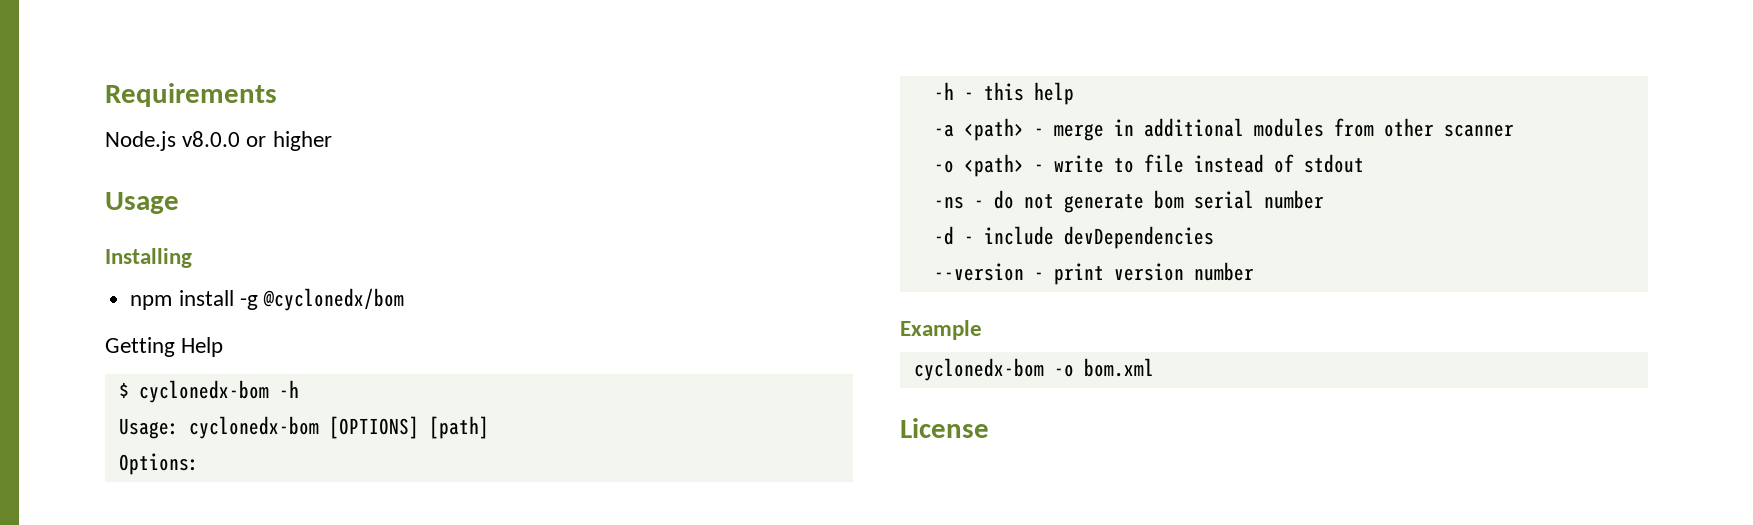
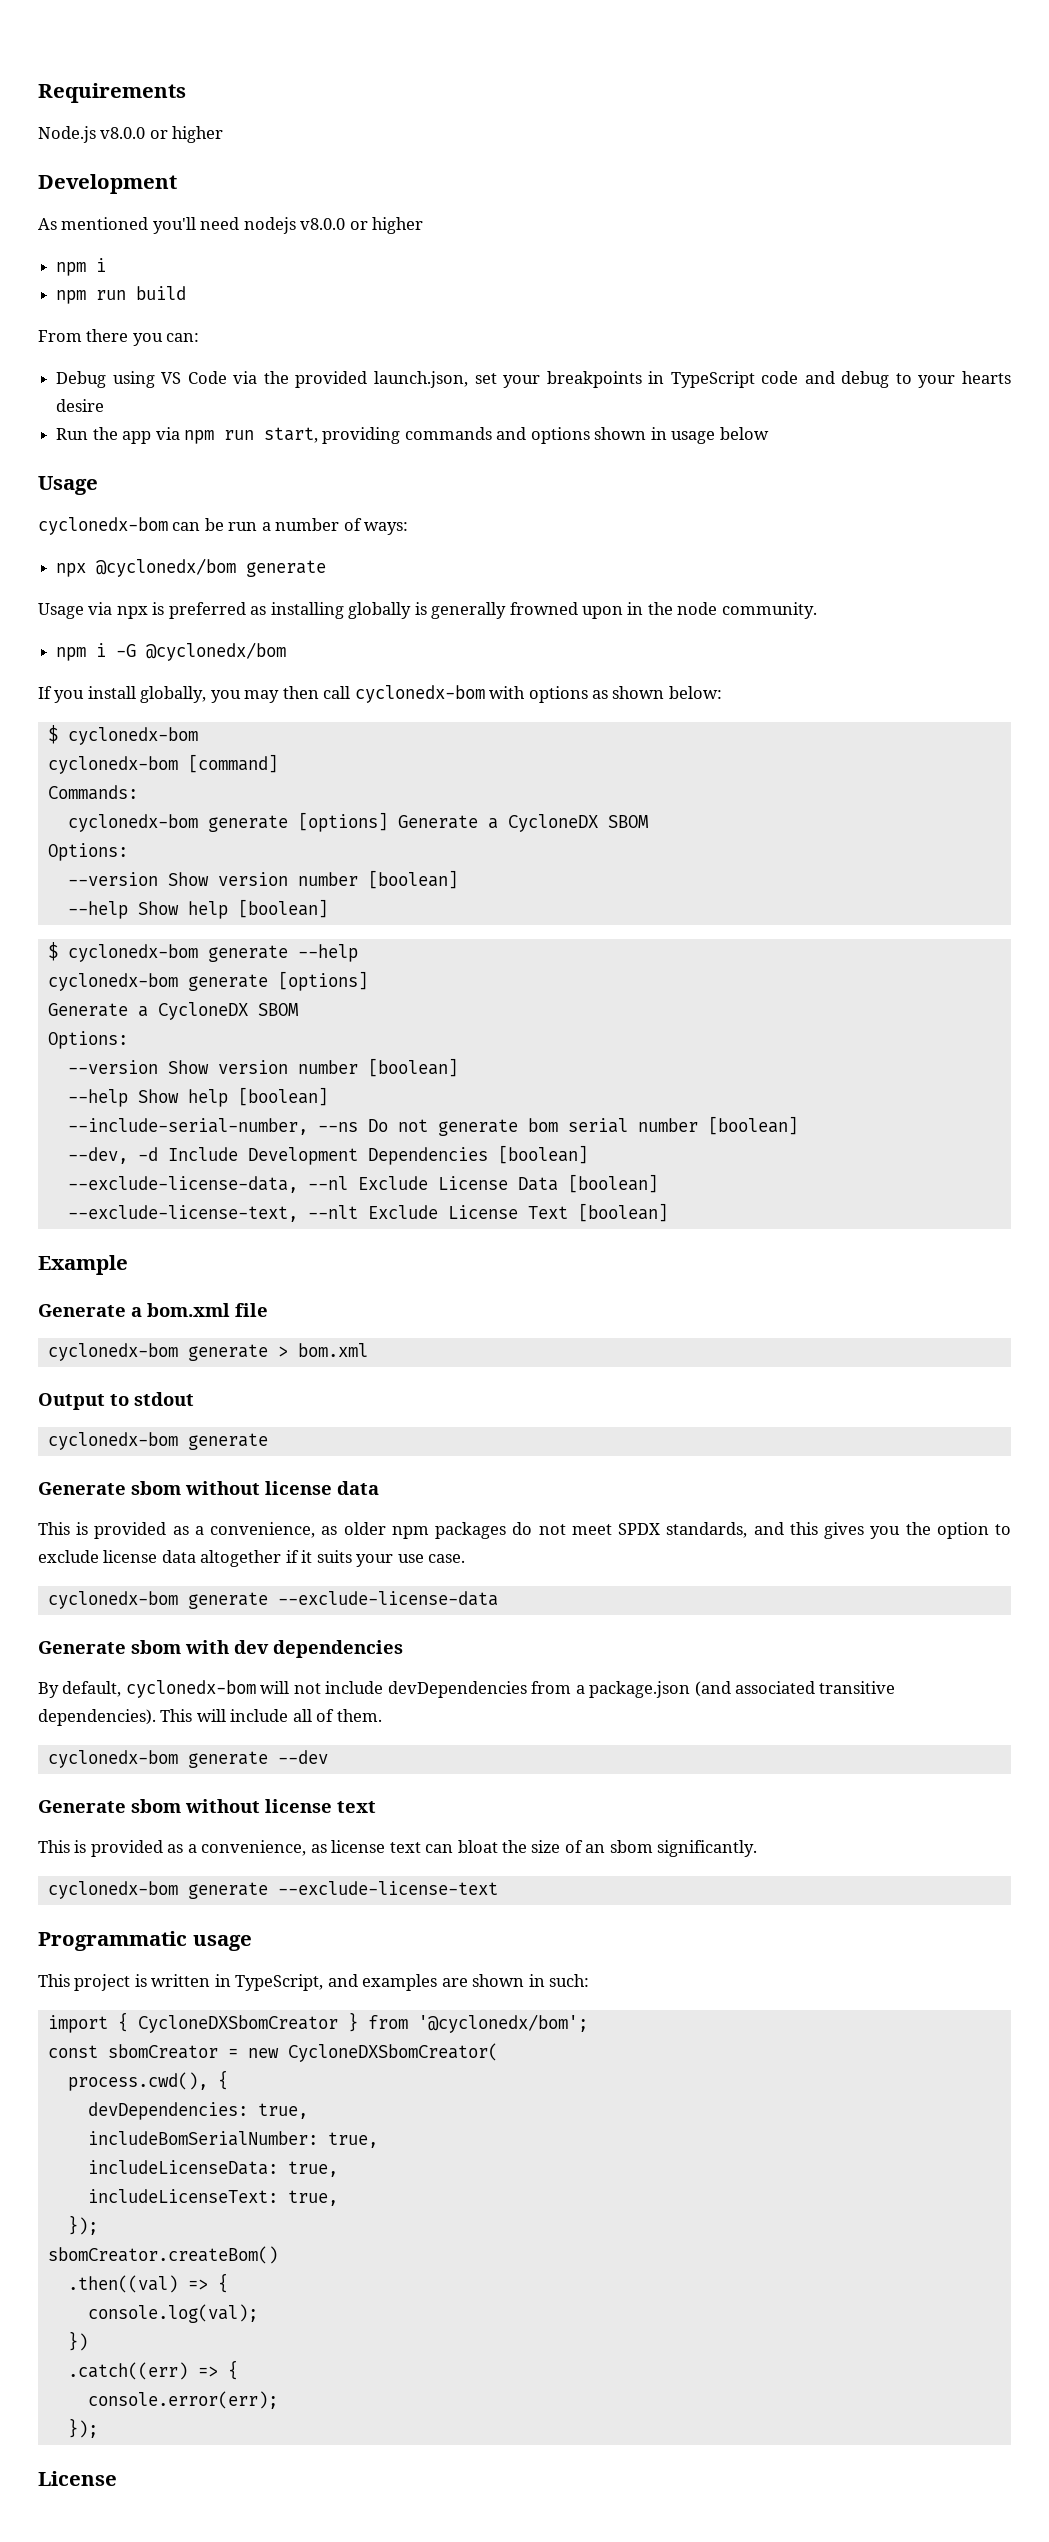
[105,192,179,214] [105,248,192,268] [130,290,258,310] Usage // Installing // npm install -g -> [38,174,177,194] [38,217,424,234] [56,258,107,276] [56,286,187,304] [38,329,200,346] [56,371,1011,388] [56,399,105,412] [56,427,769,444] [38,476,98,495] [38,517,409,535] [56,558,327,577] [38,602,817,619] [56,643,137,661] Development // As mentioned you'll need nodejs v8.0.0 or higher // npm i // npm run build // From there you can: // Debug using VS Code via the provided launch.json, set your breakpoints in TypeScript code and debug to your hearts desire // Run the app via npm run start, providing commands and options shown in usage below // Usage // cyclonedx-bom can be run a number of ways: // npx @cyclonedx/bom generate // Usage via npx is preferred as installing globally is generally frowned upon in the node community. // npm i -G
[105,337,224,357] [118,380,299,403] [118,416,489,439] [118,453,199,475] [933,82,1074,105] [933,118,1514,141] [933,154,1364,177] [933,190,1014,209] Getting Help // $ cyclonedx-bom -h // Usage: cyclonedx-bom [OPTIONS] [path] // Options: // -h - this help // -a <path> - merge in additional modules from other scanner // -o <path> - write to file instead of stdout // -ns - do -> [38,685,722,703] [47,725,198,745] [47,754,278,774] [47,785,138,800] [67,812,648,832] [47,843,128,861] [67,870,458,889] [67,899,328,919] [47,942,358,962] [47,971,368,991] [47,1002,298,1020] [47,1031,128,1049] [67,1058,458,1077] [67,1087,328,1107] [67,1118,388,1135] If you install globally, you may then call cyclonedx-bom with options as shown below: // $ cyclonedx-bom // cyclonedx-bom [command] // Commands: // cyclonedx-bom generate [options] Generate a CycloneDX SBOM // Options: // --version Show version number [boolean] // --help Show help [boolean] // $ cyclonedx-bom generate --help // cyclonedx-bom generate [options] // Generate a CycloneDX SBOM // Options: // --version Show version number [boolean] // --help Show help [boolean] // --include-serial-number, --ns Do
[933,226,1214,249] [933,262,1254,285] [900,320,982,340] [913,358,1154,381] // -d - include devDependencies // --version - print version number // Example // cyclonedx-bom -o bom.xml -> [707,1116,798,1135] [67,1145,588,1165] [67,1174,658,1193] [67,1203,668,1222] [38,1255,128,1275] [38,1303,268,1317] [47,1343,368,1361] [38,1392,194,1410] [47,1432,268,1450] [38,1481,379,1495] [38,1522,1011,1539] [38,1550,466,1567] [47,1591,498,1609] [38,1640,403,1658] [38,1680,896,1698] [38,1709,382,1726] [47,1750,328,1768] [38,1799,376,1813] [38,1840,758,1857] [47,1881,498,1899] [38,1931,252,1951] [38,1974,590,1991] [47,2012,588,2033] [47,2043,498,2062] [67,2070,228,2091] [87,2102,308,2120] [87,2131,378,2148] [87,2160,338,2177] [87,2189,338,2206] [67,2215,98,2235] [47,2246,278,2264] [67,2273,228,2293] [87,2304,258,2323] [67,2331,88,2351] [67,2360,238,2380] [87,2391,278,2409] [67,2418,98,2438] [boolean] // --dev, -d Include Development Dependencies [boolean] // --exclude-license-data, --nl Exclude License Data [boolean] // --exclude-license-text, --nlt Exclude License Text [boolean] // Example // Generate a bom.xml file // cyclonedx-bom generate > bom.xml // Output to stdout // cyclonedx-bom generate // Generate sbom without license data // This is provided as a convenience, as older npm packages do not meet SPDX standards, and this gives you the option to exclude license data altogether if it suits your use case. // cyclonedx-bom generate --exclude-license-data // Generate sbom with dev dependencies // By default, cyclonedx-bom will not include devDependencies from a package.json (and associated transitive dependencies). This will include all of them. // cyclonedx-bom generate --dev // Generate sbom without license text // This is provided as a convenience, as license text can bloat the size of an sbom significantly. // cyclonedx-bom generate --exclude-license-text // Programmatic usage // This project is written in TypeScript, and examples are shown in such: // import { CycloneDXSbomCreator } from '@cyclonedx/bom'; // const sbomCreator = new CycloneDXSbomCreator( // process.cwd(), { // devDependencies: true, // includeBomSerialNumber: true, // includeLicenseData: true, // includeLicenseText: true, // }); // sbomCreator.createBom() // .then((val) => { // console.log(val); // }) // .catch((err) => { // console.error(err); // });

